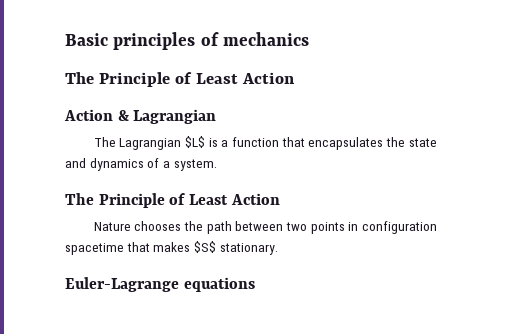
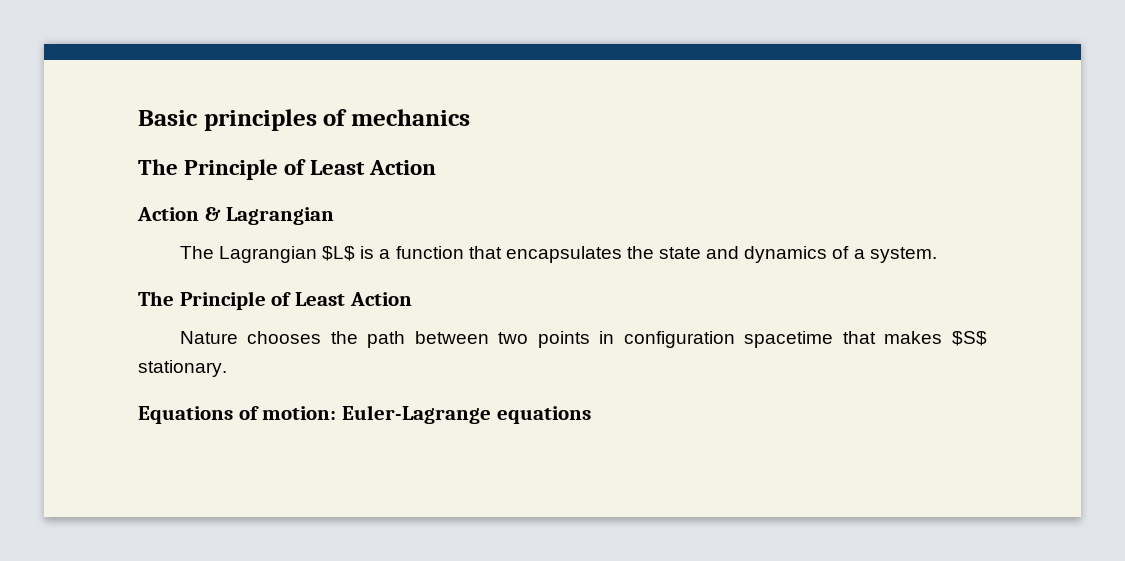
(278, 249) none -> [138,406,337,424] Equations of motion:

